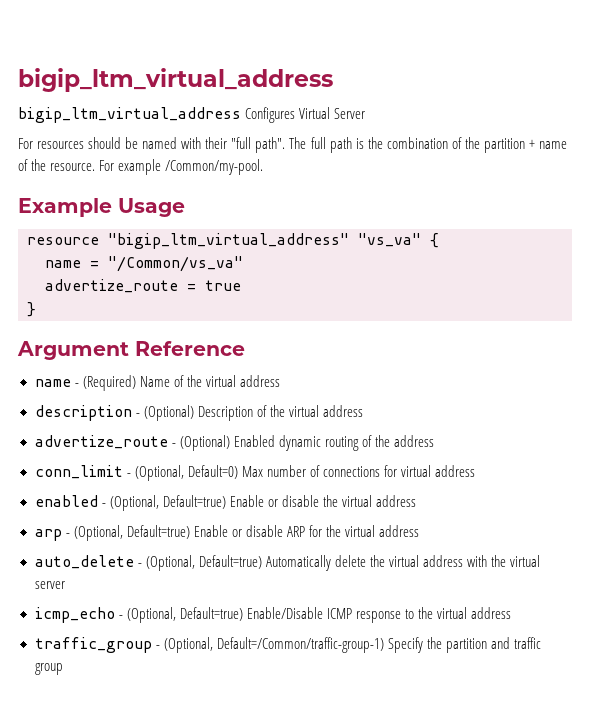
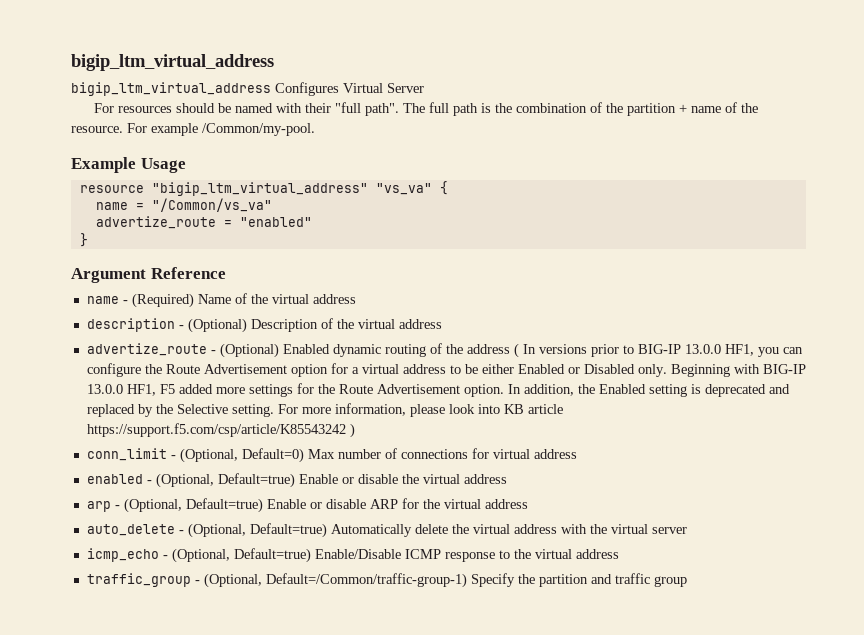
[205,280,241,291] true -> [239,217,312,227] "enabled"
(434, 441) none -> [513,343,803,358] [86,363,806,377] [86,383,790,397] [86,403,563,417] [86,423,355,438] ( In versions prior to BIG-IP 13.0.0 HF1, you can configure the Route Advertisement option for a virtual address to be either Enabled or Disabled only. Beginning with BIG-IP 13.0.0 HF1, F5 added more settings for the Route Advertisement option. In addition, the Enabled setting is deprecated and replaced by the Selective setting. For more information, please look into KB article https://support.f5.com/csp/article/K85543242 )

